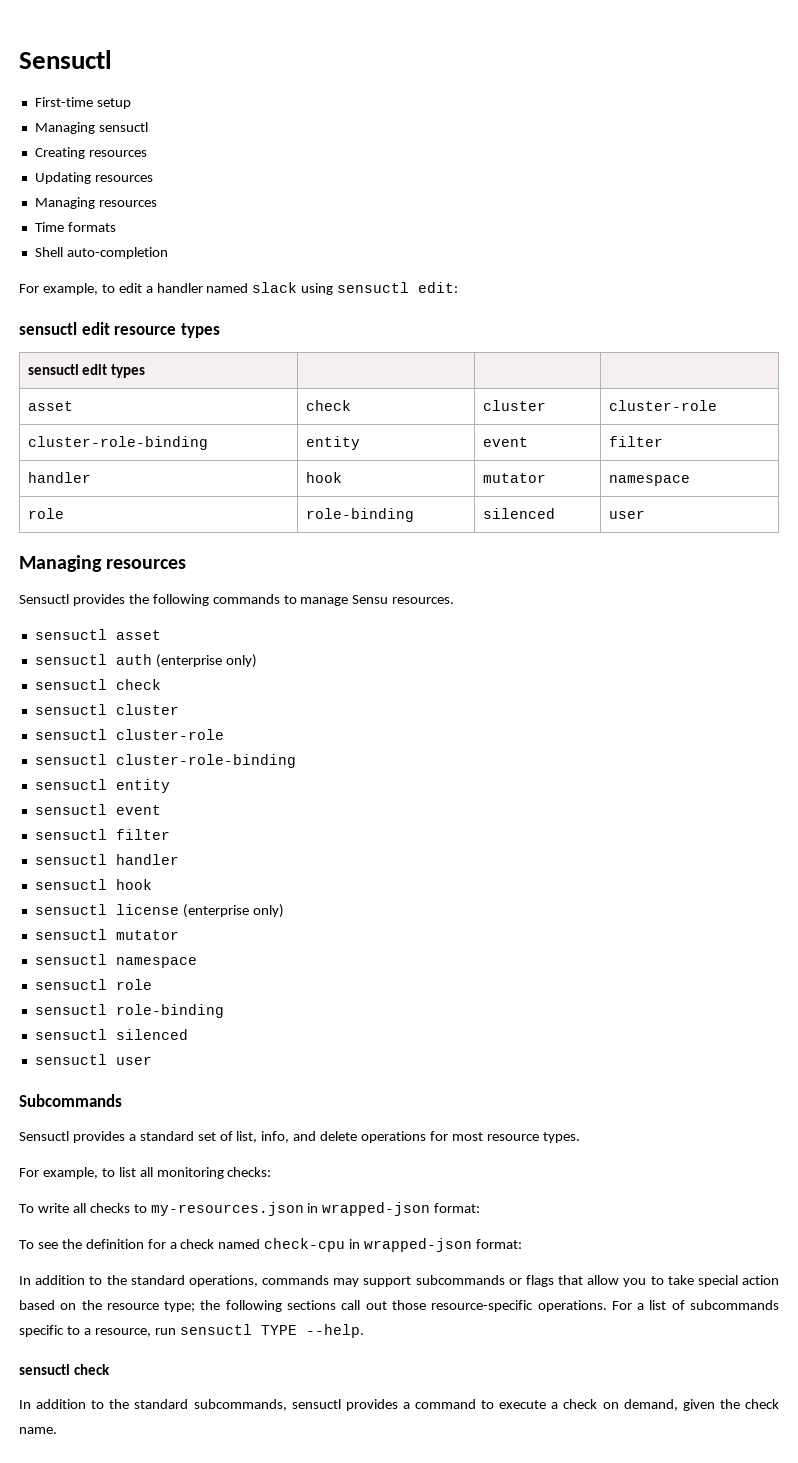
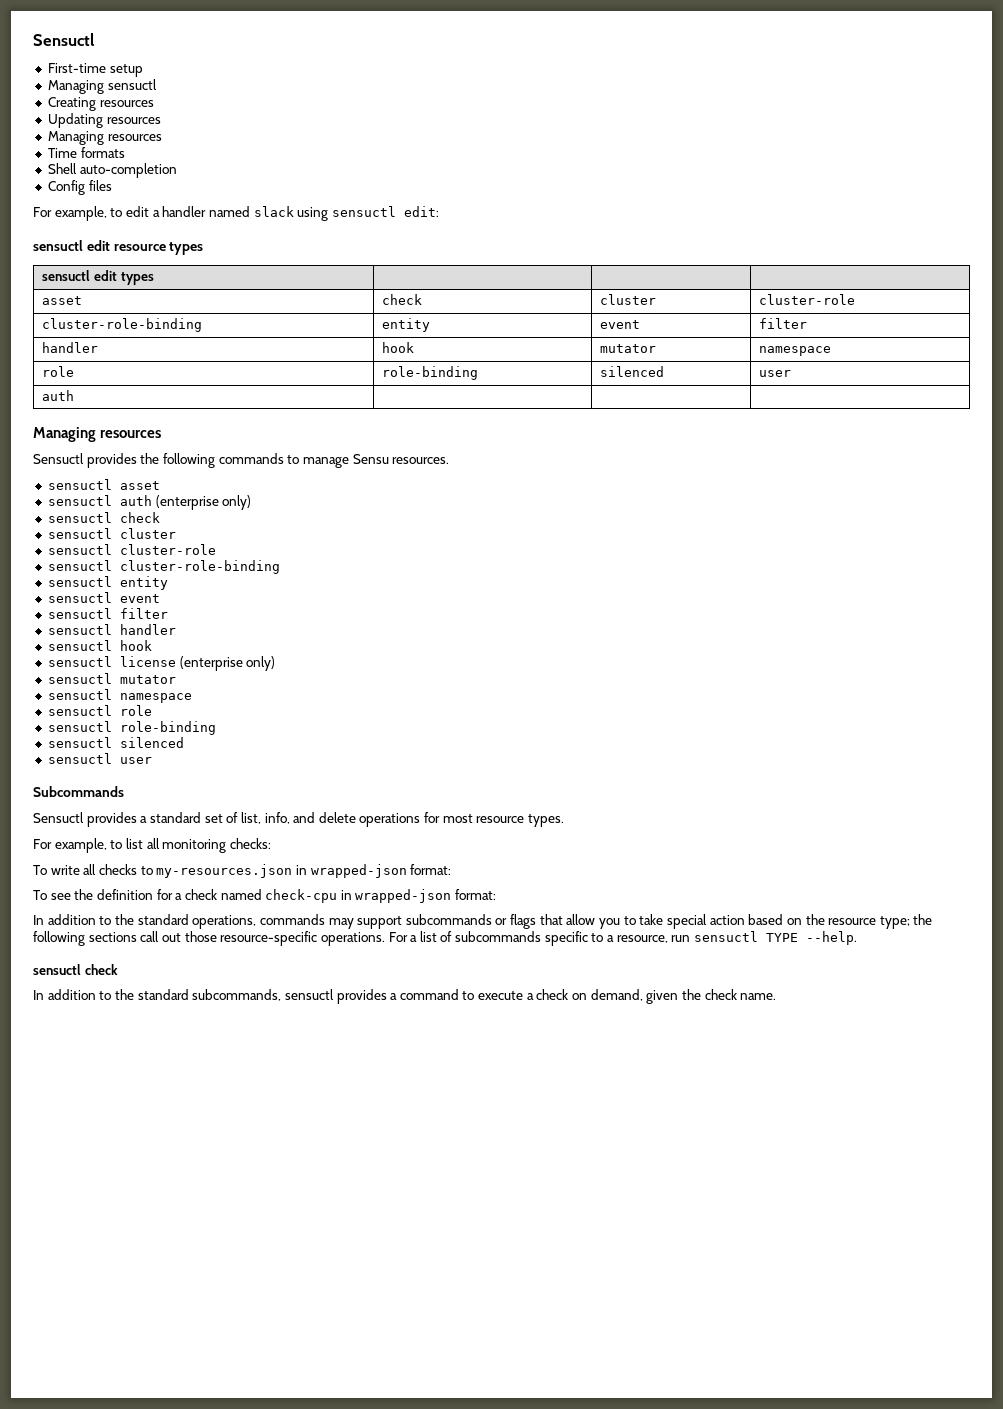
(168, 253) none -> [47,180,112,195] // Config files
(645, 514) none -> [42,390,75,401] // auth | | |

